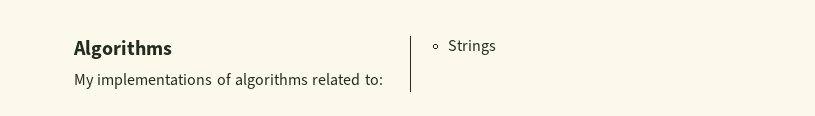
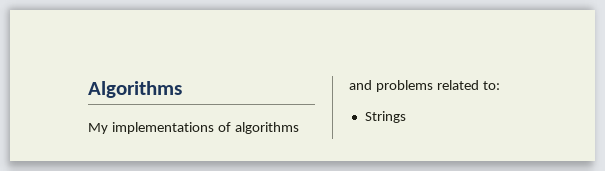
(308, 81) none -> [349,80,433,92] and problems

